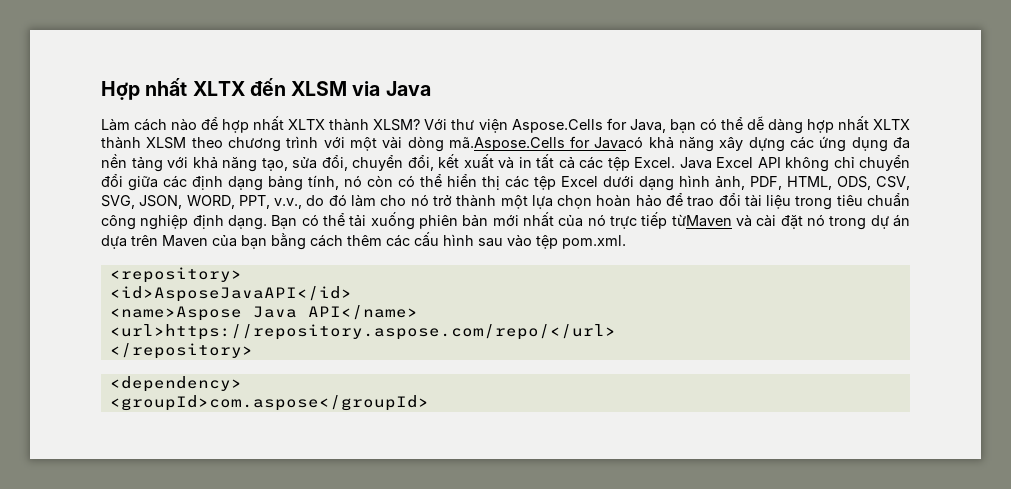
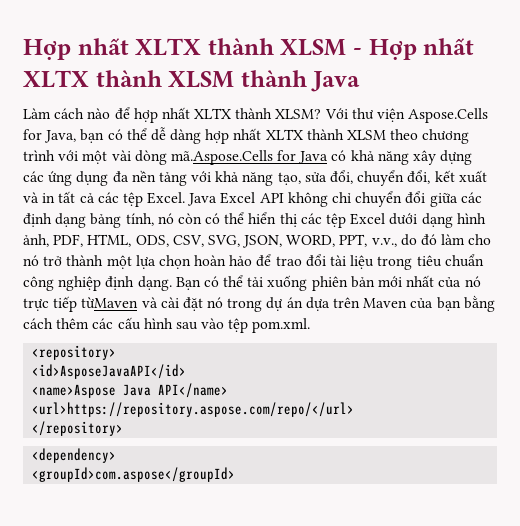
[101,78,381,100] Hợp nhất XLTX đến XLSM via -> [23,38,475,60] [23,70,307,88] Hợp nhất XLTX thành XLSM - Hợp nhất XLTX thành XLSM thành
[594,136,644,149] Javacó -> [298,150,347,164] Java có

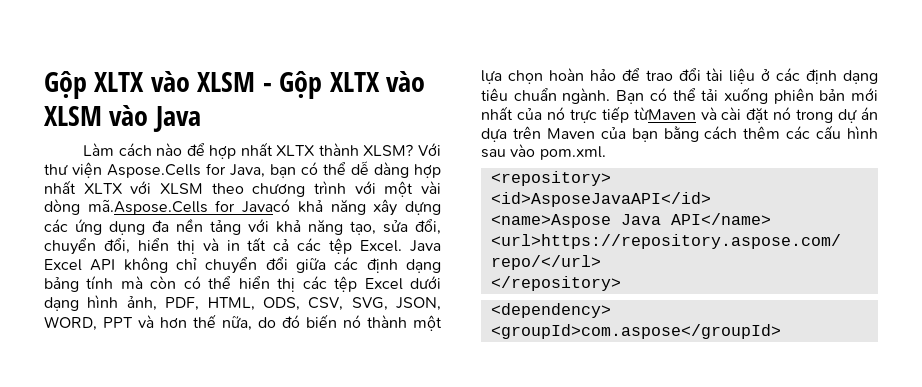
[23,38,475,60] [23,70,307,88] Hợp nhất XLTX thành XLSM - Hợp nhất XLTX thành XLSM thành -> [44,71,425,99] [44,105,149,126] Gộp XLTX vào XLSM - Gộp XLTX vào XLSM vào
[306,129,344,140] thành -> [130,181,152,194] với
[298,150,347,164] Java có -> [242,199,291,213] Javacó
[434,170,487,183] kết xuất -> [137,238,195,254] hiển thị
[125,213,174,226] tính, nó -> [86,276,143,289] tính mà
[339,234,492,247] [23,255,63,266] PPT, v.v., do đó làm cho nó trở -> [103,314,361,331] PPT và hơn thế nữa, do đó biến nó
[377,254,484,270] [23,276,172,291] trong tiêu chuẩn công nghiệp định dạng. -> [761,68,878,84] [481,88,611,104] ở các định dạng tiêu chuẩn ngành.
[228,318,249,333] tệp -> (536, 150) none

